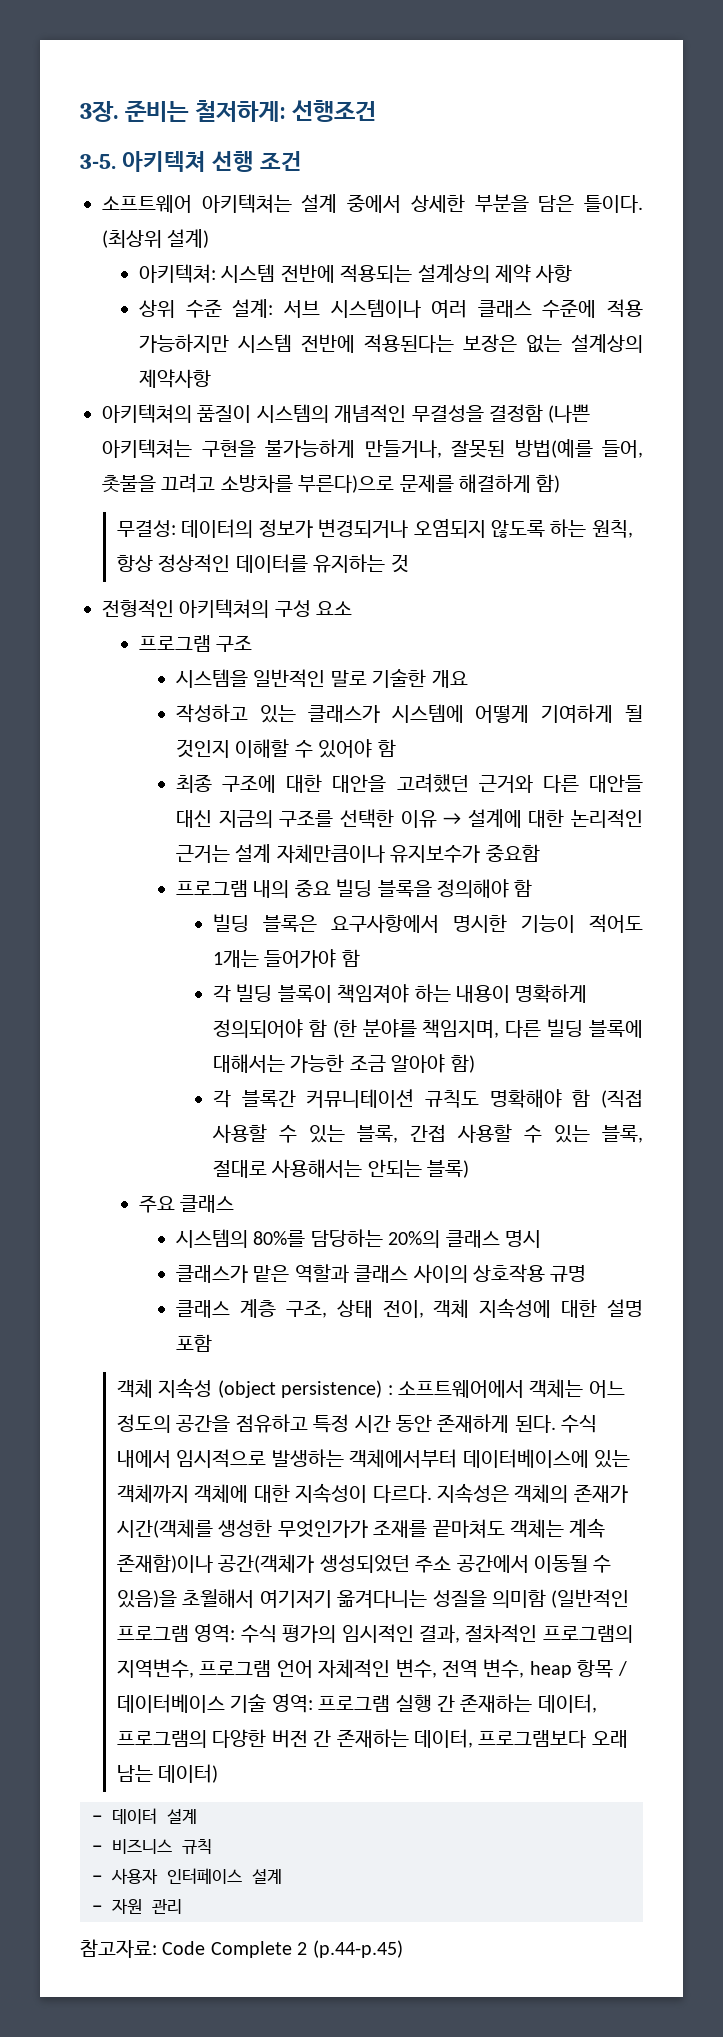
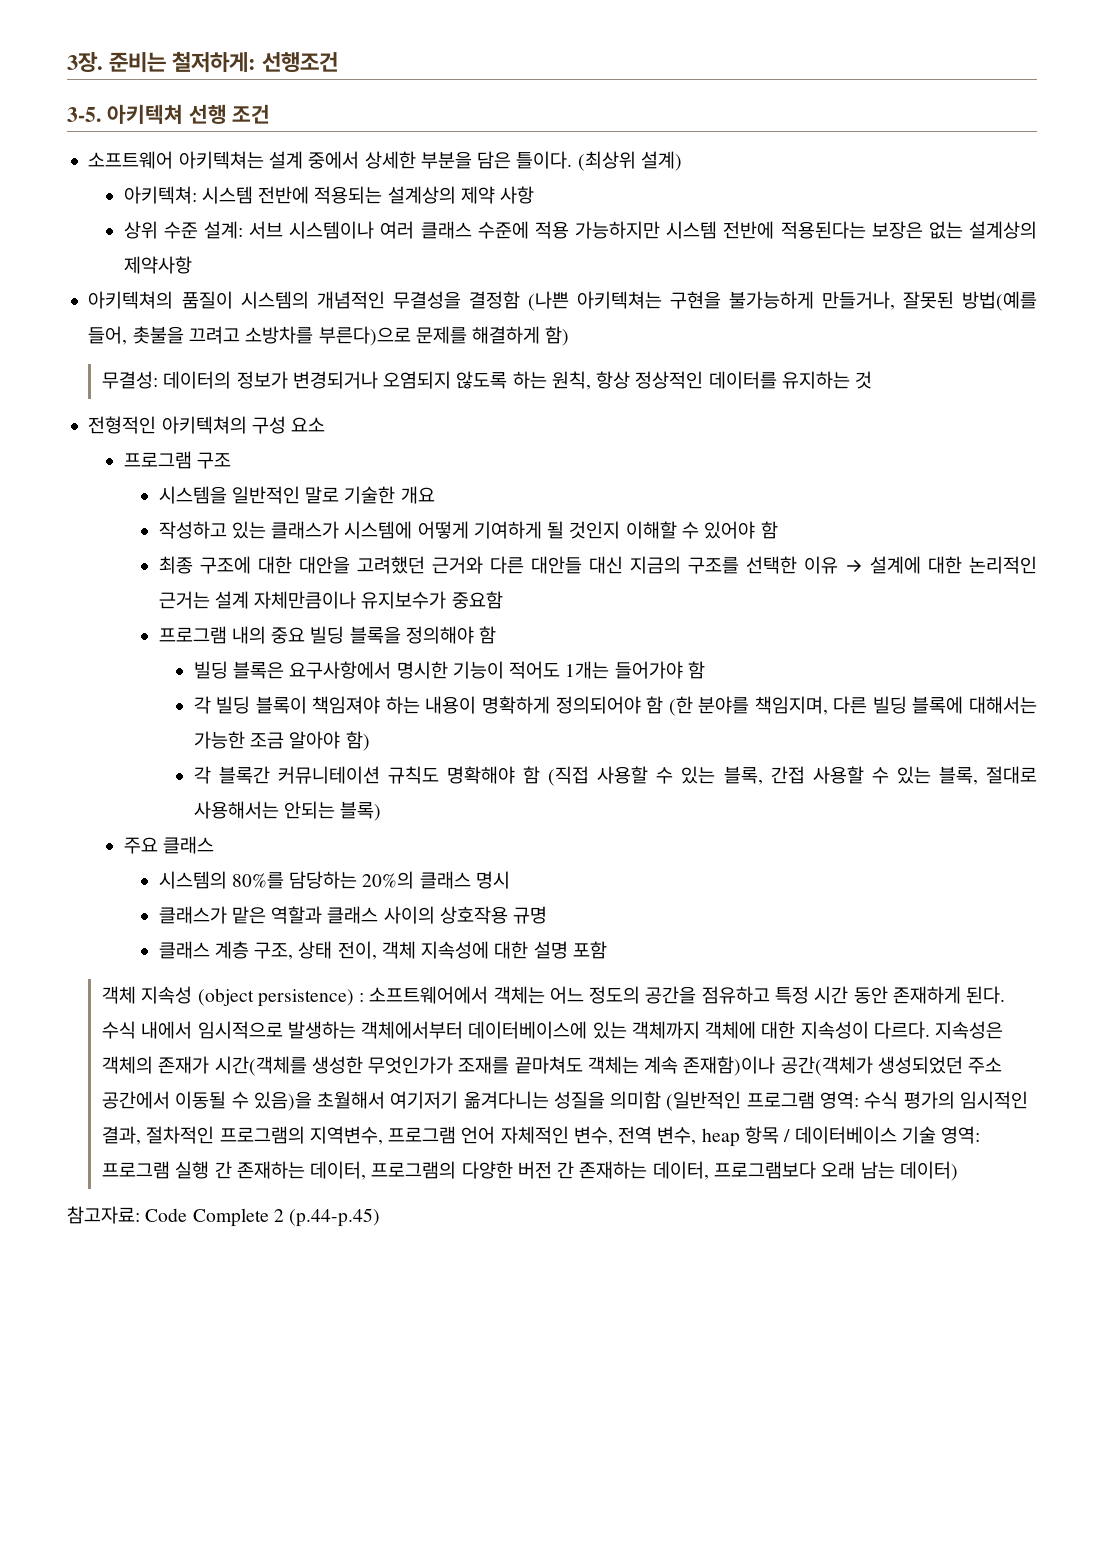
[92,1808,197,1824] [92,1839,212,1855] [92,1868,282,1884] [92,1899,182,1914] // - 데이터 설계 // - 비즈니스 규칙 // - 사용자 인터페이스 설계 // - 자원 관리 -> (958, 1171) none

